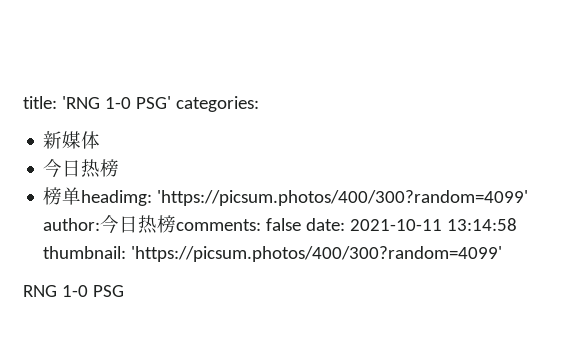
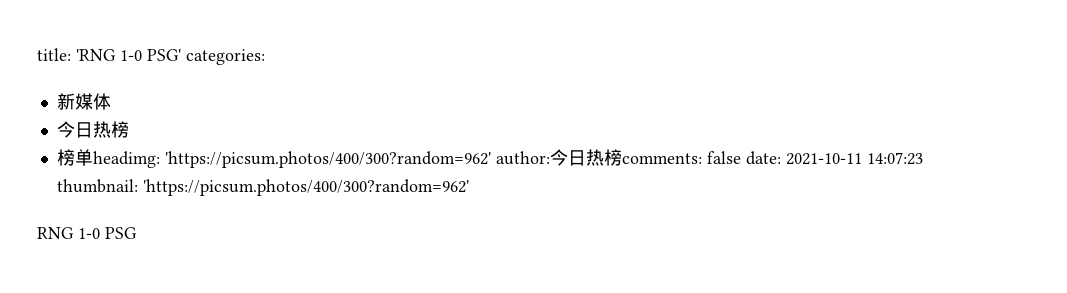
[157,190,529,206] 'https://picsum.photos/400/300?random=4099' -> [164,151,491,168] 'https://picsum.photos/400/300?random=962'
[447,218,518,231] [43,246,503,262] 13:14:58 thumbnail: 'https://picsum.photos/400/300?random=4099' -> [866,152,923,165] [56,179,469,196] 14:07:23 thumbnail: 'https://picsum.photos/400/300?random=962'

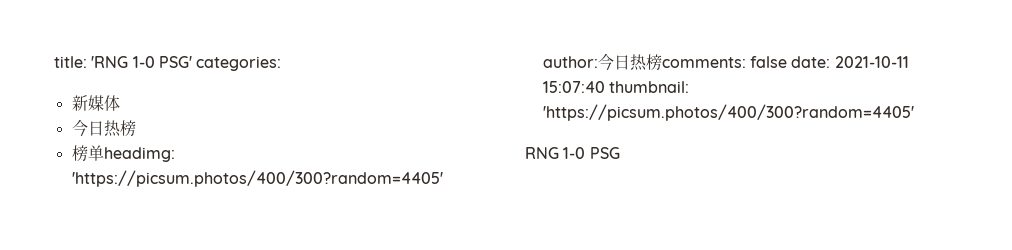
[164,151,491,168] 'https://picsum.photos/400/300?random=962' -> [71,170,443,187] 'https://picsum.photos/400/300?random=4405'
[866,152,923,165] [56,179,469,196] 14:07:23 thumbnail: 'https://picsum.photos/400/300?random=962' -> [542,81,689,93] [542,104,914,121] 15:07:40 thumbnail: 'https://picsum.photos/400/300?random=4405'

